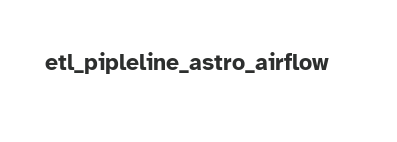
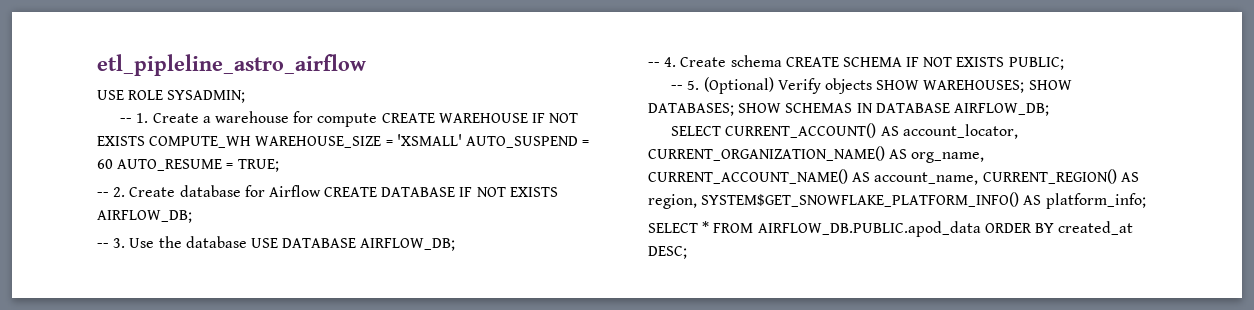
(329, 63) none -> [97,90,246,103] [120,111,579,127] [97,134,590,148] [97,159,279,172] [97,185,558,197] [97,210,192,223] [97,236,456,251] [648,55,1064,70] [671,77,1072,94] [648,103,1049,116] [671,123,1018,139] [648,146,985,163] [648,169,1139,185] [648,192,1146,209] [648,221,1134,237] [648,246,687,259] // USE ROLE SYSADMIN; // -- 1. Create a warehouse for compute CREATE WAREHOUSE IF NOT EXISTS COMPUTE_WH WAREHOUSE_SIZE = 'XSMALL' AUTO_SUSPEND = 60 AUTO_RESUME = TRUE; // -- 2. Create database for Airflow CREATE DATABASE IF NOT EXISTS AIRFLOW_DB; // -- 3. Use the database USE DATABASE AIRFLOW_DB; // -- 4. Create schema CREATE SCHEMA IF NOT EXISTS PUBLIC; // -- 5. (Optional) Verify objects SHOW WAREHOUSES; SHOW DATABASES; SHOW SCHEMAS IN DATABASE AIRFLOW_DB; // SELECT CURRENT_ACCOUNT() AS account_locator, CURRENT_ORGANIZATION_NAME() AS org_name, CURRENT_ACCOUNT_NAME() AS account_name, CURRENT_REGION() AS region, SYSTEM$GET_SNOWFLAKE_PLATFORM_INFO() AS platform_info; // SELECT * FROM AIRFLOW_DB.PUBLIC.apod_data ORDER BY created_at DESC;

